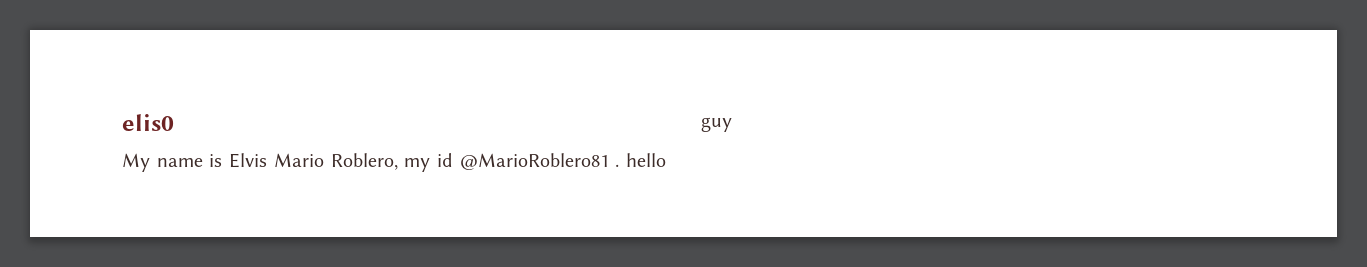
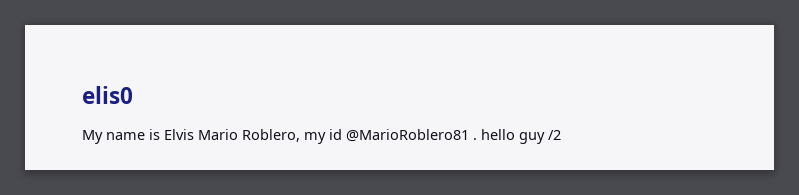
(732, 124) none -> [548,130,561,140] /2

